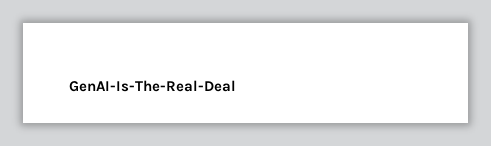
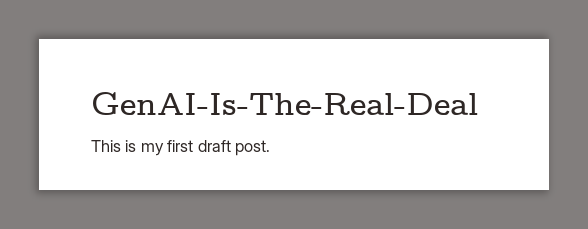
(236, 86) none -> [91,140,271,156] // This is my first draft post.

